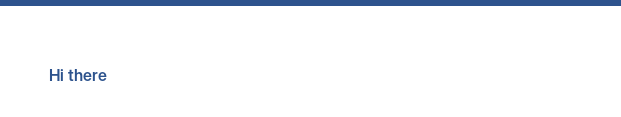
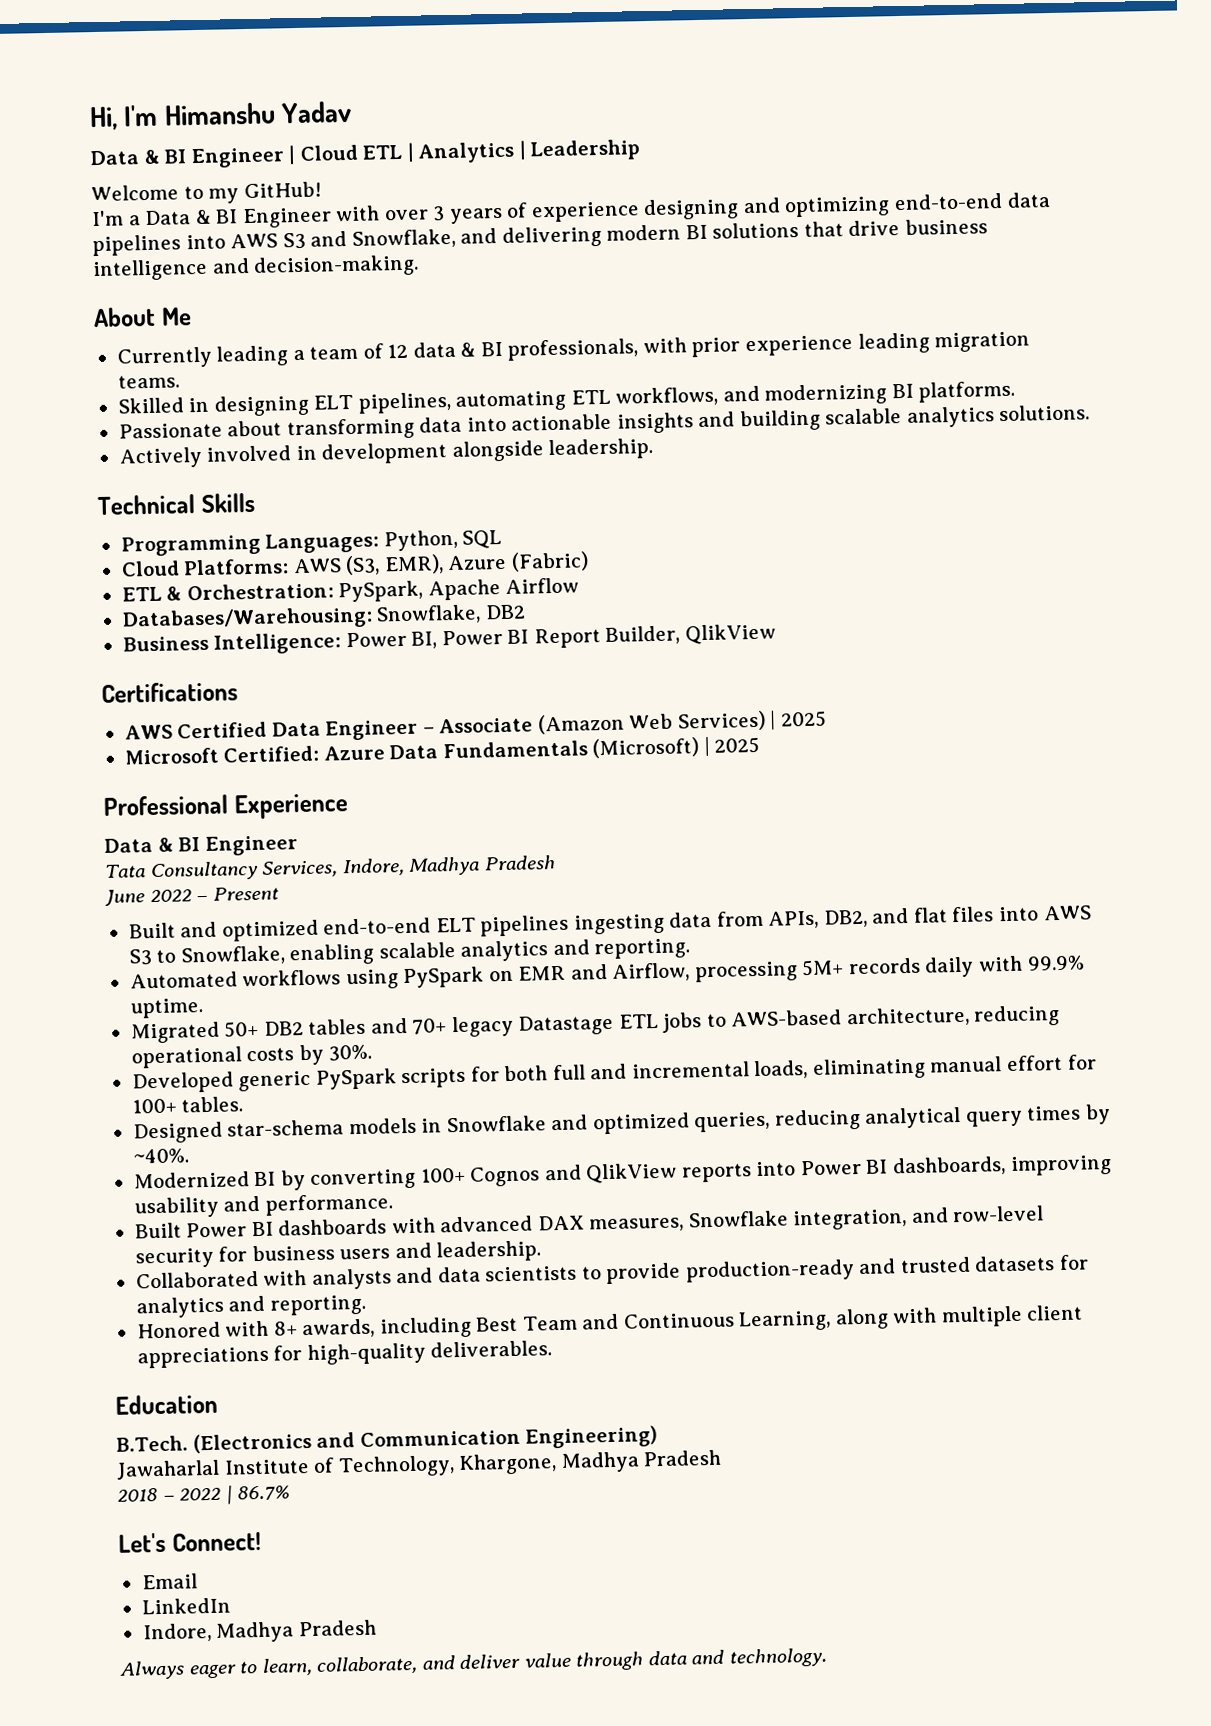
[49,69,108,81] Hi there -> [89,100,352,131] [90,139,642,169] [91,181,322,204] [91,192,1051,229] [92,218,988,257] [92,254,420,282] [93,306,192,328] [116,331,1031,369] [117,374,180,389] [117,380,1016,417] [118,404,1091,441] [118,437,654,469] [97,492,255,516] [120,529,503,557] [120,551,589,577] [121,577,580,603] [121,604,526,632] [122,623,776,655] [101,681,238,703] [124,710,827,741] [124,736,761,765] [103,793,349,820] [104,835,298,856] [104,855,556,882] [104,886,279,906] [128,905,1092,942] [128,938,691,966] [129,955,1085,990] [129,998,203,1019] [130,1004,1061,1044] [130,1044,373,1069] [131,1054,1097,1094] [131,1096,244,1114] [132,1104,1111,1144] [132,1148,189,1164] [133,1155,1112,1191] [133,1193,393,1219] [134,1205,1045,1239] [134,1240,542,1269] [135,1254,1089,1290] [135,1294,366,1319] [136,1304,1084,1339] [136,1340,553,1369] [115,1393,218,1415] [116,1425,659,1454] [116,1449,722,1480] [117,1485,291,1505] [118,1532,261,1553] [141,1573,198,1590] [141,1597,231,1615] [142,1619,377,1643] [119,1647,828,1680] Hi, I'm Himanshu Yadav // Data & BI Engineer | Cloud ETL | Analytics | Leadership // Welcome to my GitHub! // I'm a Data & BI Engineer with over 3 years of experience designing and optimizing end-to-end data pipelines into AWS S3 and Snowflake, and delivering modern BI solutions that drive business intelligence and decision-making. // About Me // Currently leading a team of 12 data & BI professionals, with prior experience leading migration teams. // Skilled in designing ELT pipelines, automating ETL workflows, and modernizing BI platforms. // Passionate about transforming data into actionable insights and building scalable analytics solutions. // Actively involved in development alongside leadership. // Technical Skills // Programming Languages: Python, SQL // Cloud Platforms: AWS (S3, EMR), Azure (Fabric) // ETL & Orchestration: PySpark, Apache Airflow // Databases/Warehousing: Snowflake, DB2 // Business Intelligence: Power BI, Power BI Report Builder, QlikView // Certifications // AWS Certified Data Engineer – Associate (Amazon Web Services) | 2025 // Microsoft Certified: Azure Data Fundamentals (Microsoft) | 2025 // Professional Experience // Data & BI Engineer // Tata Consultancy Services, Indore, Madhya Pradesh // June 2022 – Present // Built and optimized end-to-end ELT pipelines ingesting data from APIs, DB2, and flat files into AWS S3 to Snowflake, enabling scalable analytics and reporting. // Automated workflows using PySpark on EMR and Airflow, processing 5M+ records daily with 99.9% uptime. // Migrated 50+ DB2 tables and 70+ legacy Datastage ETL jobs to AWS-based architecture, reducing operational costs by 30%. // Developed generic PySpark scripts for both full and incremental loads, eliminating manual effort for 100+ tables. // Designed star-schema models in Snowflake and optimized queries, reducing analytical query times by ~40%. // Modernized BI by converting 100+ Cognos and QlikView reports into Power BI dashboards, improving usability and performance. // Built Power BI dashboards with advanced DAX measures, Snowflake integration, and row-level security for business users and leadership. // Collaborated with analysts and data scientists to provide production-ready and trusted datasets for analytics and reporting. // Honored with 8+ awards, including Best Team and Continuous Learning, along with multiple client appreciations for high-quality deliverables. // Education // B.Tech. (Electronics and Communication Engineering) // Jawaharlal Institute of Technology, Khargone, Madhya Pradesh // 2018 – 2022 | 86.7% // Let's Connect! // Email // LinkedIn // Indore, Madhya Pradesh // Always eager to learn, collaborate, and deliver value through data and technology.

